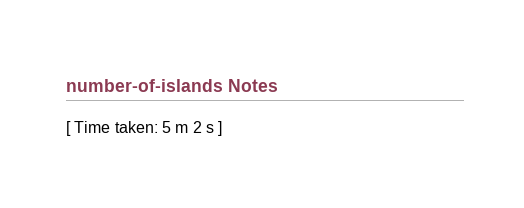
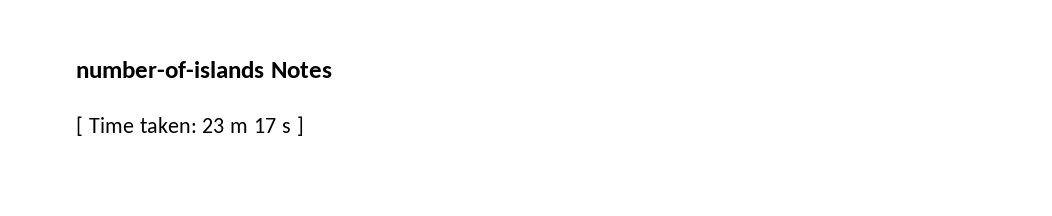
[161,121,202,133] 5 m 2 -> [202,118,277,133] 23 m 17

